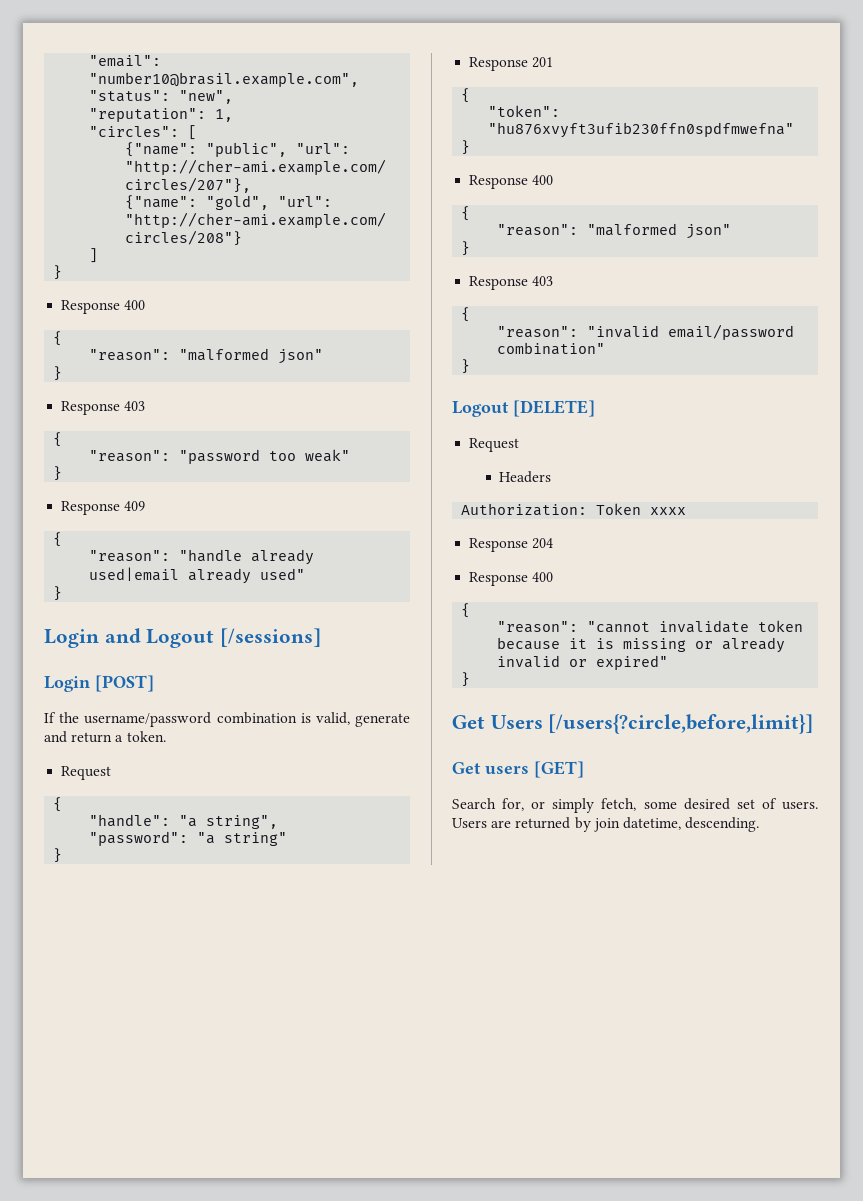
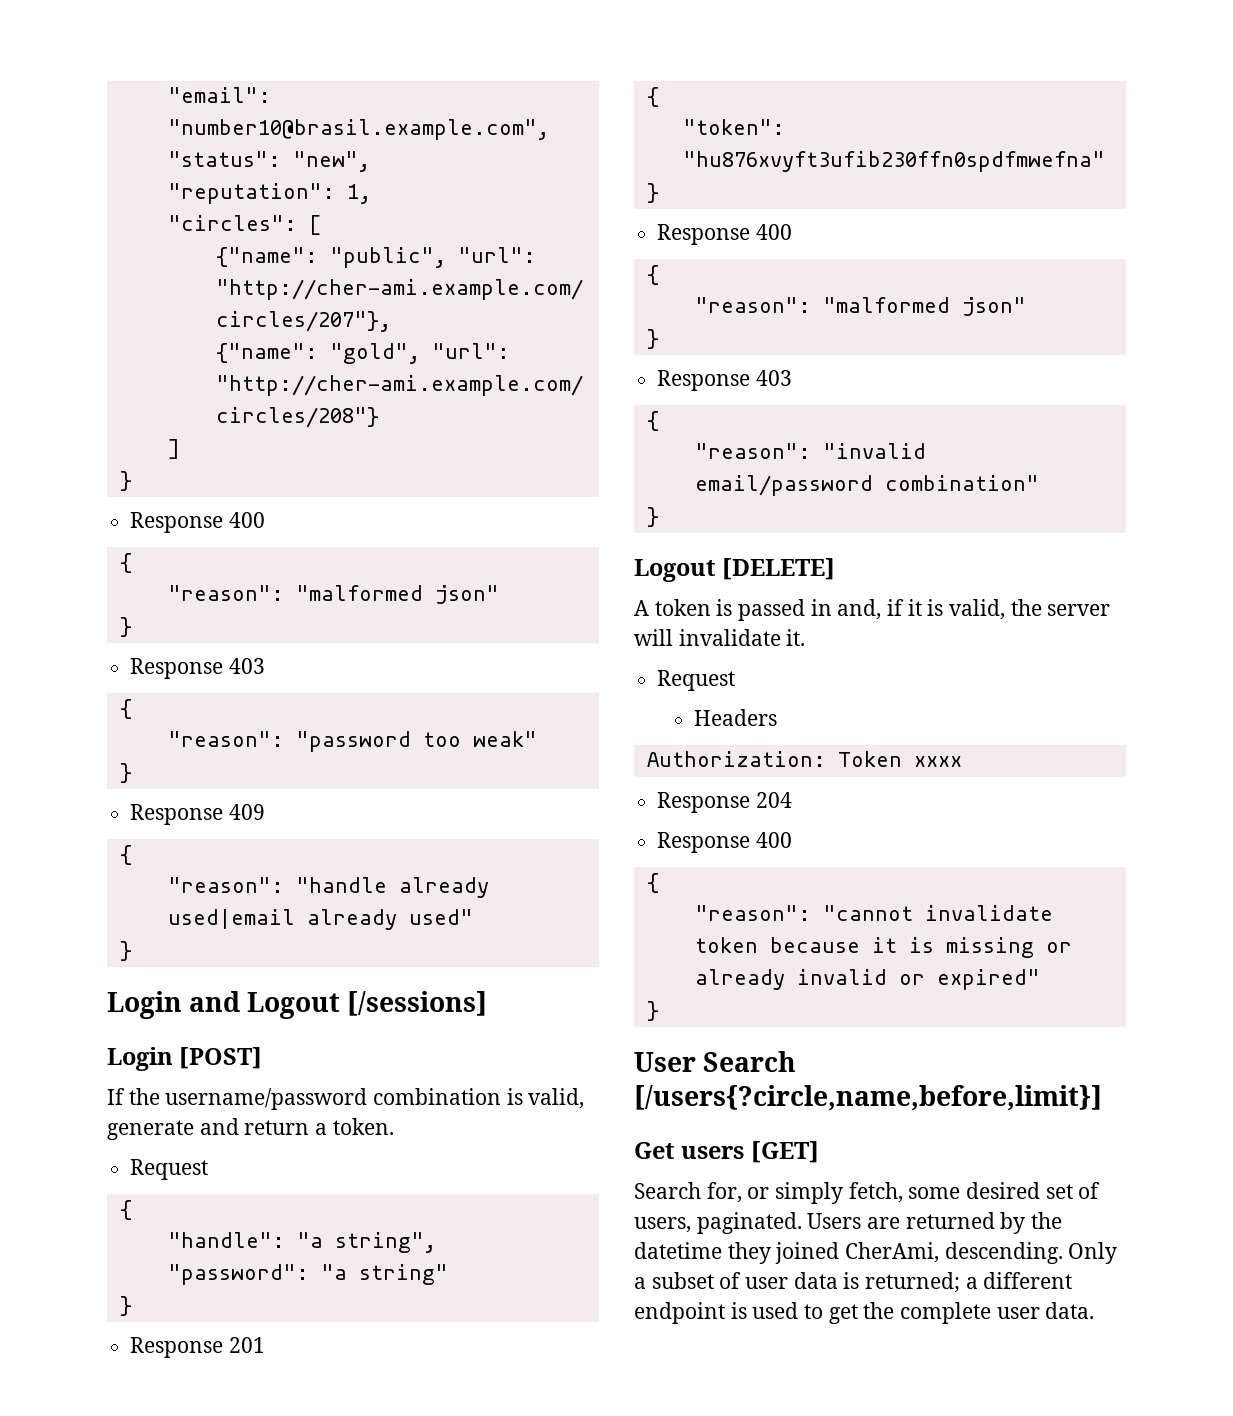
(595, 408) none -> [634,599,1111,621] [634,629,806,646] // A token is passed in and, if it is valid, the server will invalidate it.
[452,714,814,734] Get Users [/users{?circle,before,limit}] -> [634,1051,797,1072] [634,1085,1102,1111] User Search [/users{?circle,name,before,limit}]
[782,801,818,810] users. -> [634,1212,802,1234] users, paginated.
[593,817,760,832] join datetime, descending. -> [1031,1212,1063,1229] [634,1242,1118,1264] [634,1272,1073,1293] [634,1302,1095,1324] the datetime they joined CherAmi, descending. Only a subset of user data is returned; a different endpoint is used to get the complete user data.

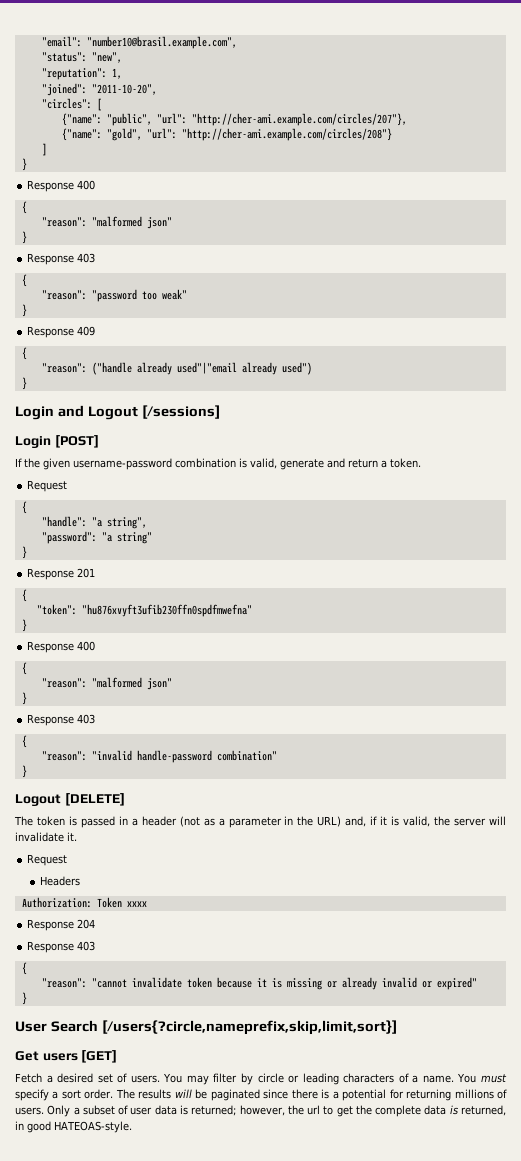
(371, 194) none -> [41,83,157,96] // "joined": "2011-10-20",
[295,877,489,898] [167,909,473,930] "handle already used|email already used" -> [91,362,312,375] ("handle already used"|"email already used")
[165,1088,368,1110] username/password -> [43,458,172,470] given username-password
[694,475,873,496] email/password -> [136,750,212,763] handle-password
[634,600,649,616] A -> [14,816,33,826] The
(832, 607) none -> [131,816,342,828] a header (not as a parameter in the URL)
[755,832,792,848] 400 -> [77,941,96,951] 403
[634,1085,1102,1111] [/users{?circle,name,before,limit}] -> [101,1020,397,1035] [/users{?circle,nameprefix,skip,limit,sort}]
[634,1182,1101,1204] [634,1212,1063,1234] [634,1242,1063,1264] Search for, or simply fetch, some desired set of users, paginated. Users are returned by the datetime they joined CherAmi, descending. -> [15,1073,508,1085] [15,1089,508,1101] [15,1107,44,1115] Fetch a desired set of users. You may filter by circle or leading characters of a name. You must specify a sort order. The results will be paginated since there is a potential for returning millions of users.
[965,1272,1073,1289] [634,1302,1095,1324] a different endpoint is used to get the complete user data. -> [239,1105,506,1117] [15,1121,132,1133] however, the url to get the complete data is returned, in good HATEOAS-style.

